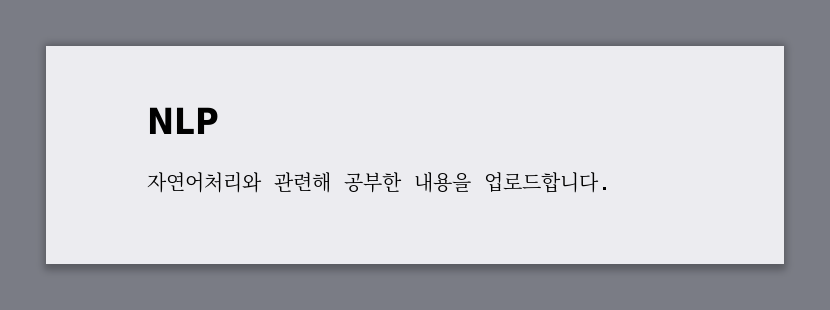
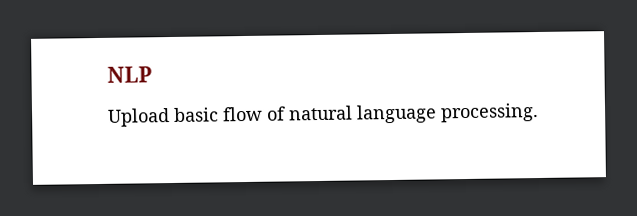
[147,172,611,193] 자연어처리와 관련해 공부한 내용을 업로드합니다. -> [107,103,539,127] Upload basic flow of natural language processing.

